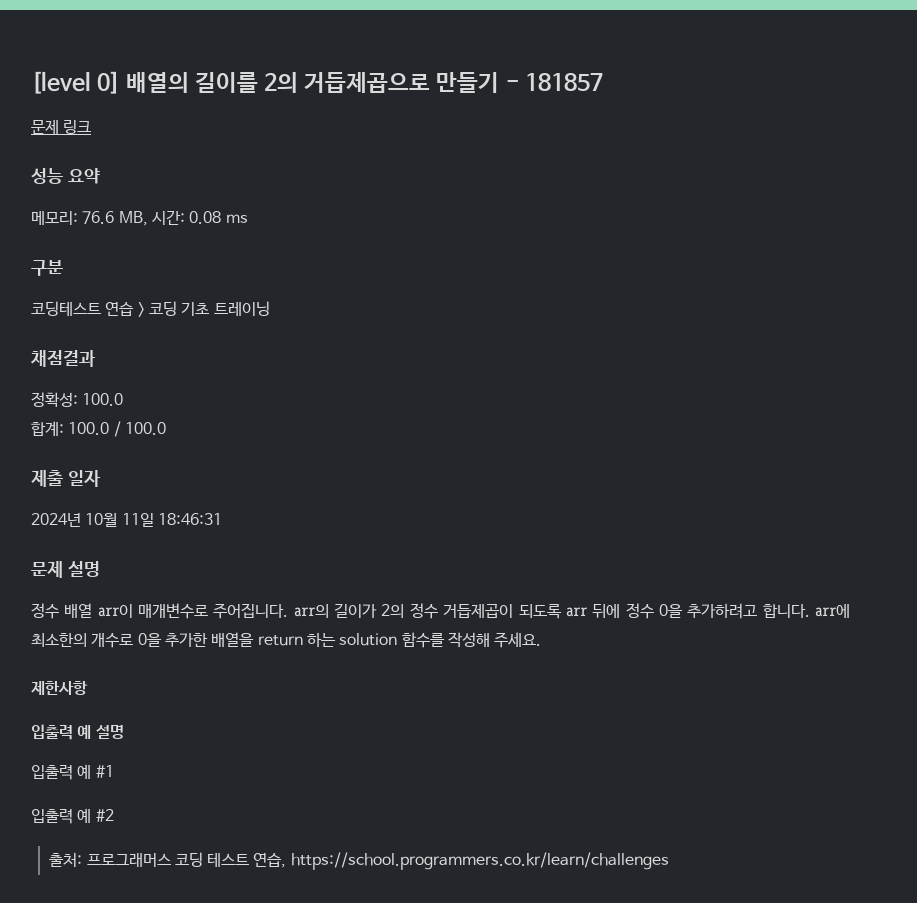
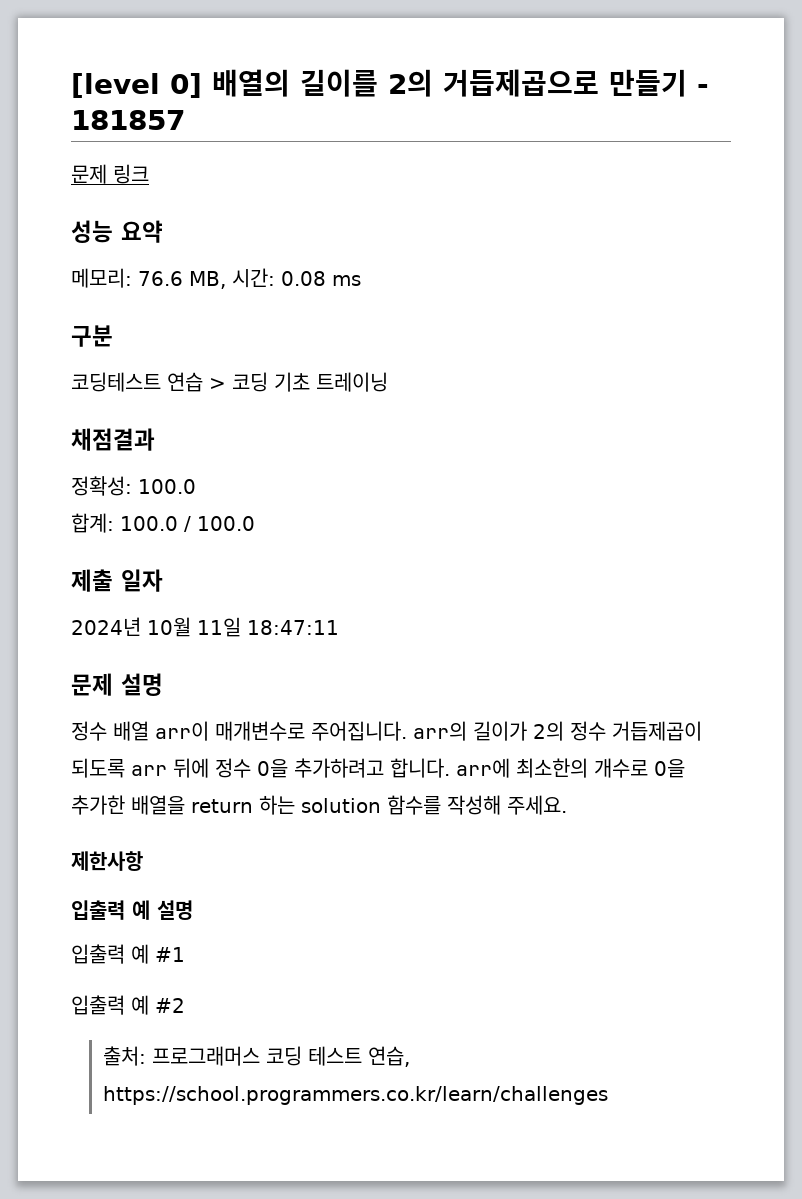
[157,513,222,525] 18:46:31 -> [247,620,339,635] 18:47:11

